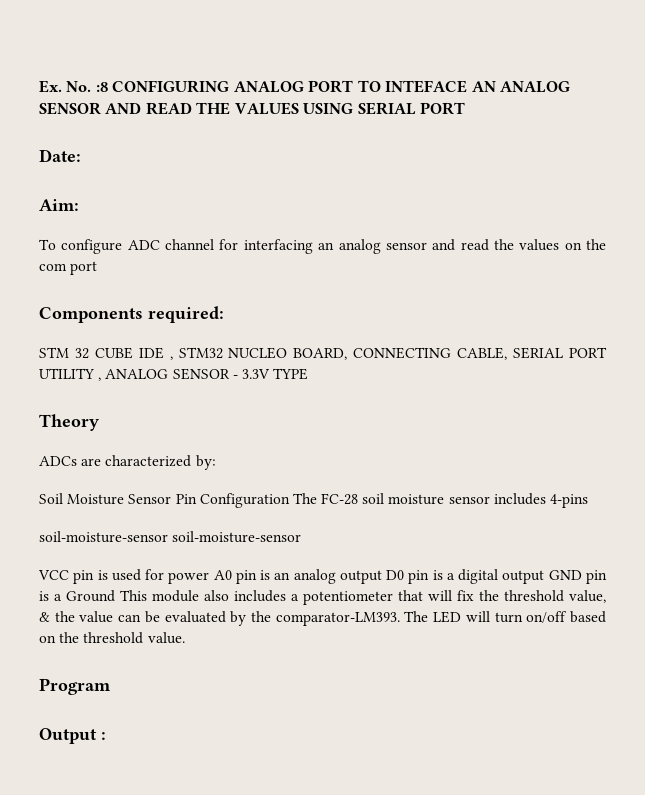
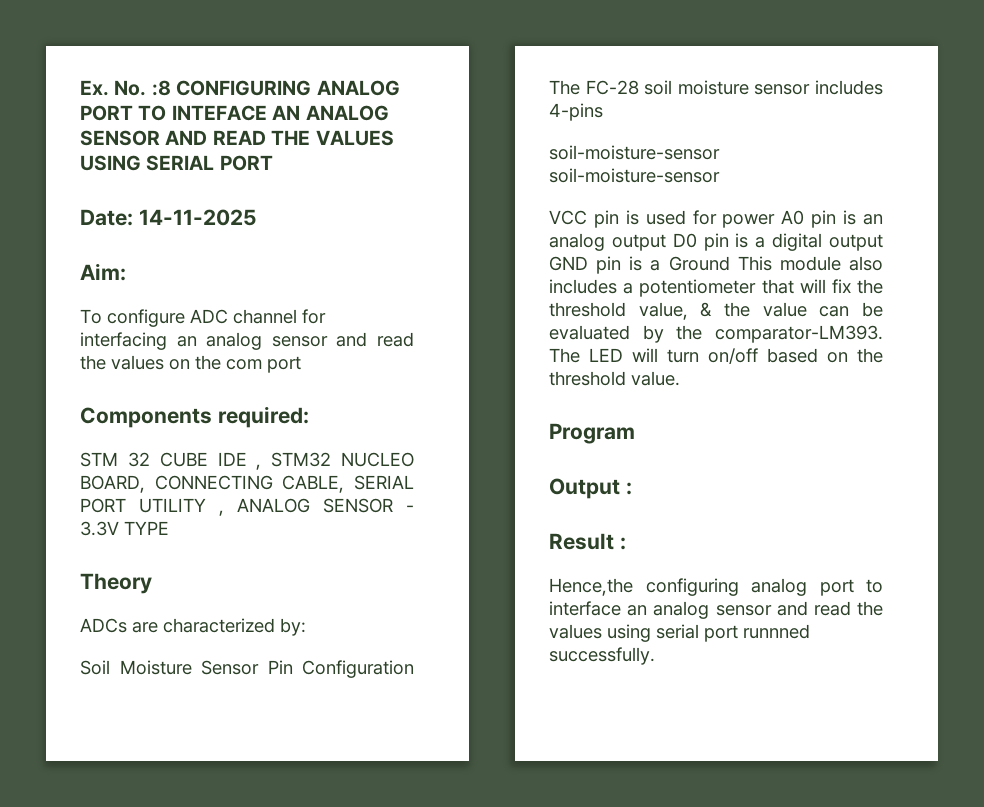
(81, 155) none -> [138,209,256,226] 14-11-2025
(106, 736) none -> [549,533,626,550] [549,578,883,596] [549,601,883,619] [549,624,810,642] [549,647,655,665] // Result : // Hence,the configuring analog port to interface an analog sensor and read the values using serial port runnned successfully.

